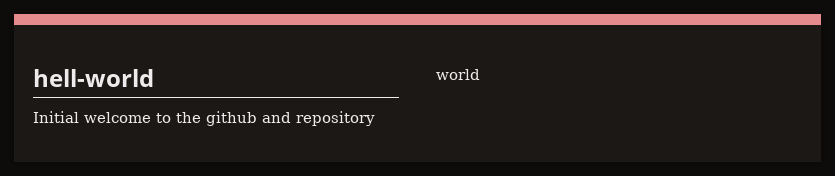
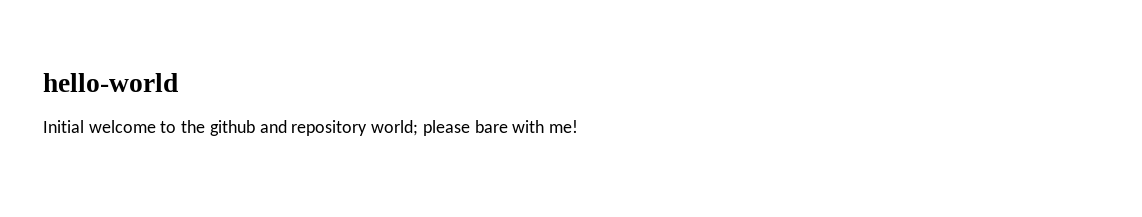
[33,69,154,87] hell-world -> [43,73,178,92] hello-world
[436,69,480,80] world -> [371,120,578,136] world; please bare with me!

